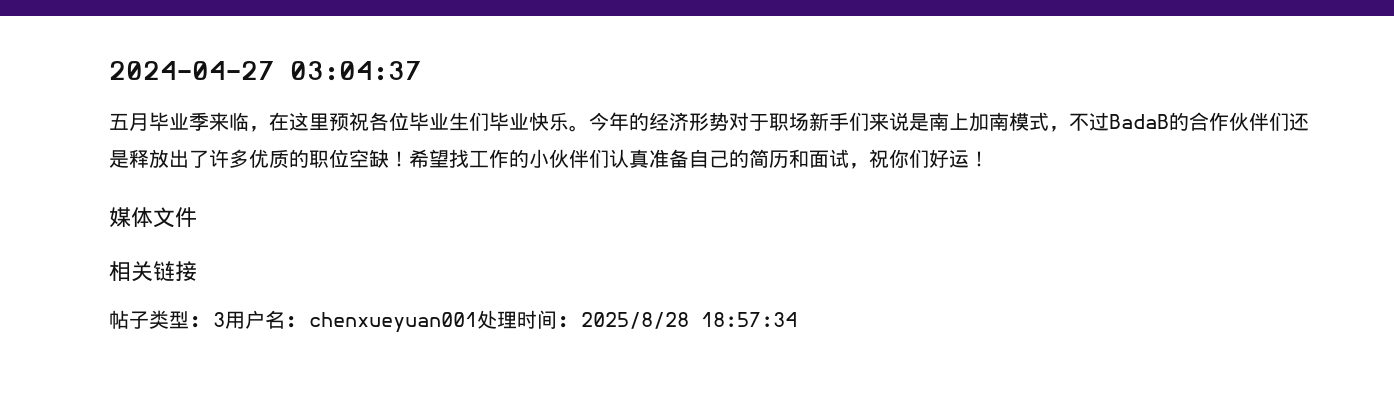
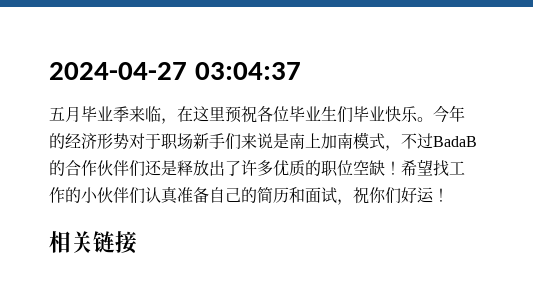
[109,207,197,228] // 媒体文件 -> (449, 195) none
[109,310,797,333] // 帖子类型: 3用户名: chenxueyuan001处理时间: 2025/8/28 18:57:34 -> (137, 242) none

